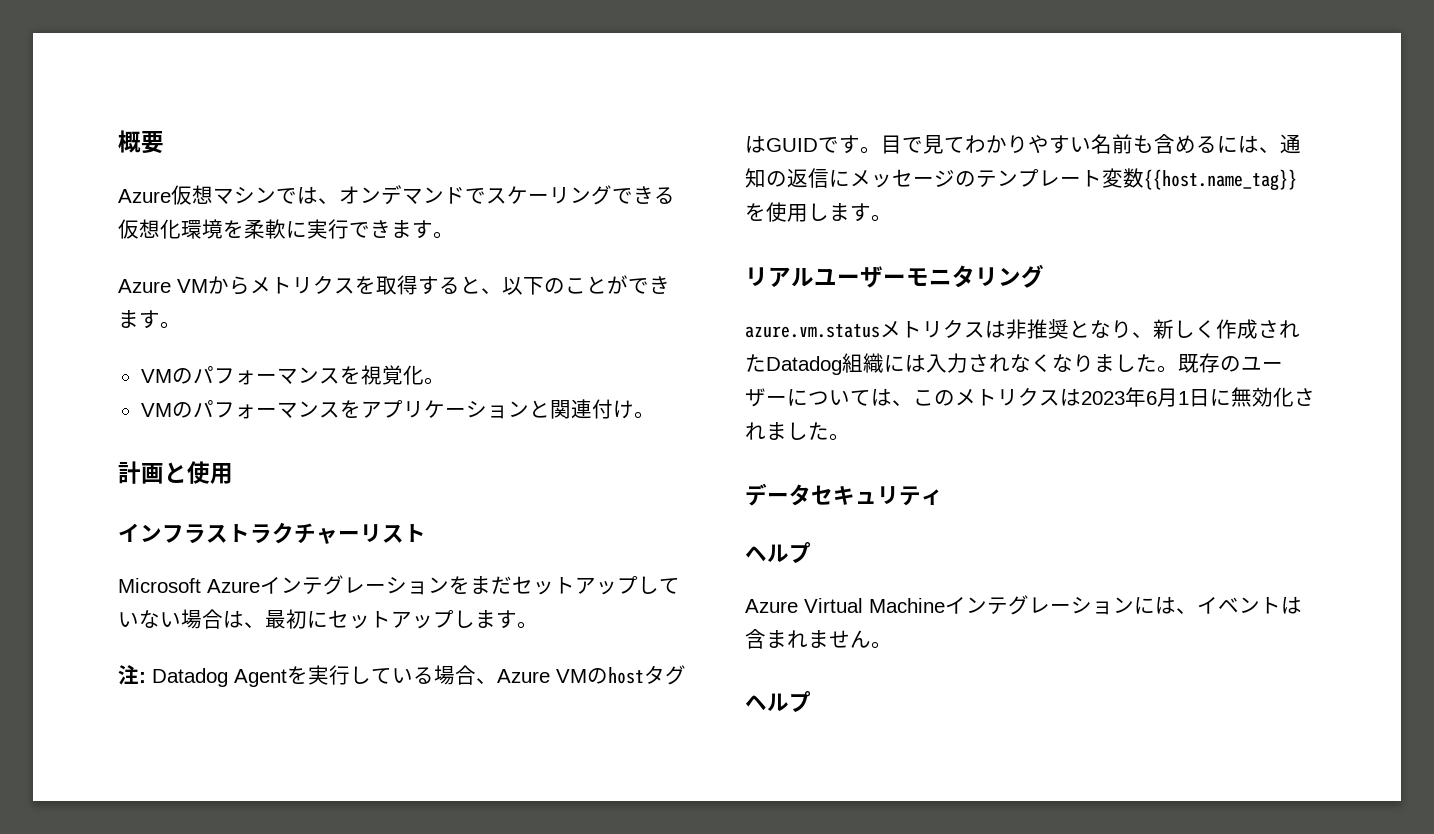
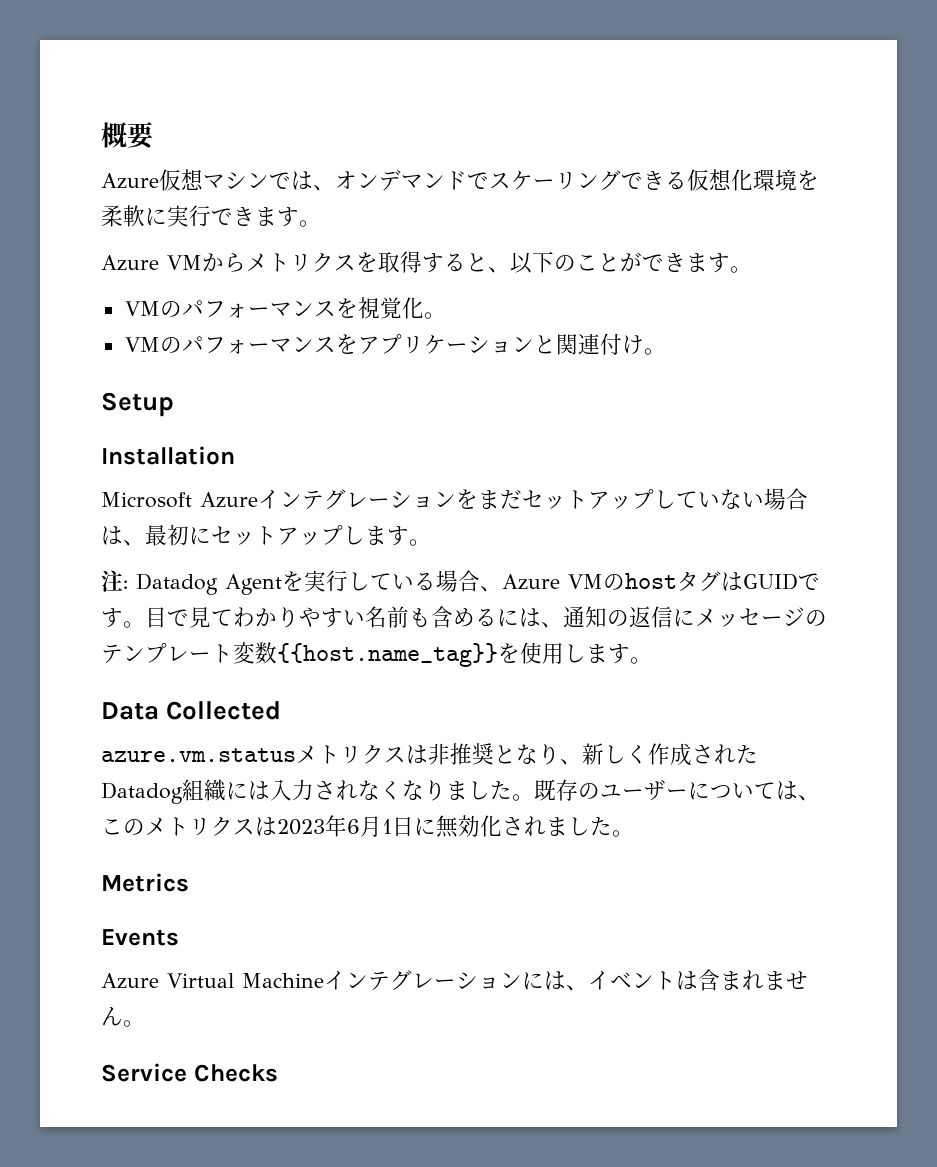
[118,461,233,484] [118,522,426,544] 計画と使用 // インフラストラクチャーリスト -> [101,392,174,417] [101,446,235,465] Setup // Installation
[745,264,1044,288] リアルユーザーモニタリング -> [101,701,282,720] Data Collected
[745,483,943,506] [745,542,811,563] データセキュリティ // ヘルプ -> [101,873,189,892] [101,929,179,946] Metrics // Events
[745,691,811,712] ヘルプ -> [101,1063,278,1082] Service Checks

